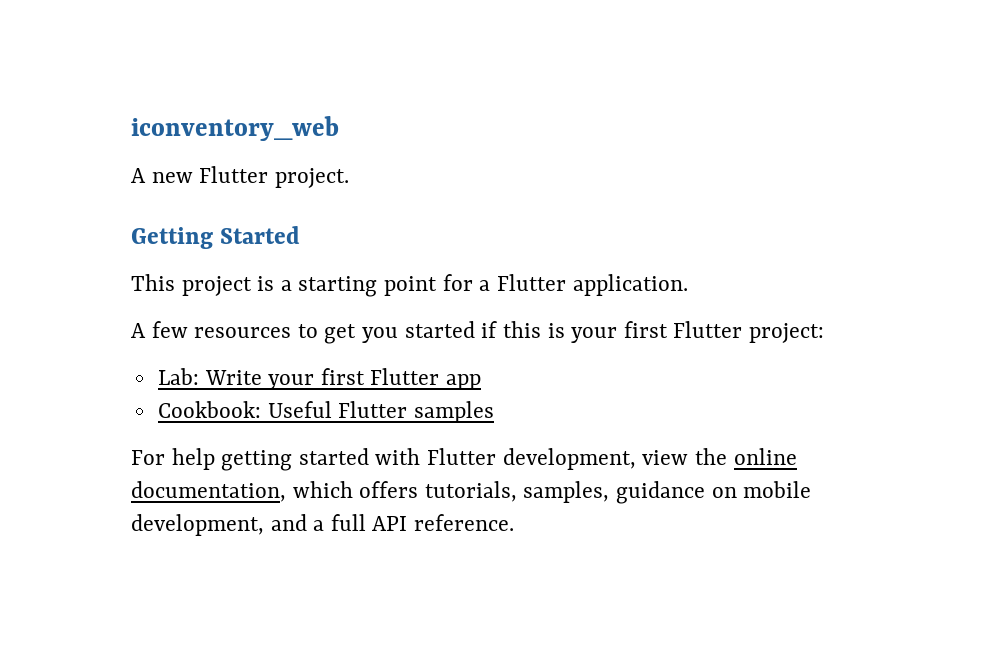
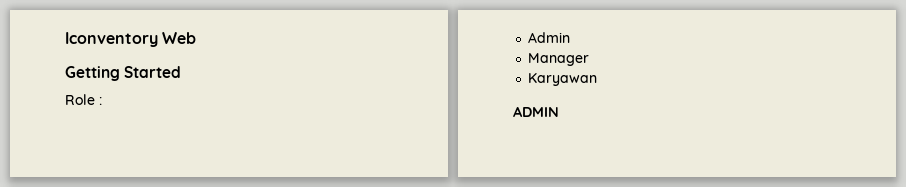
[131,116,339,141] [131,166,349,188] [131,226,301,249] [131,274,688,297] [131,321,824,344] [157,368,482,390] [157,401,494,423] [131,448,797,471] [131,481,812,504] [131,514,515,536] iconventory_web // A new Flutter project. // Getting Started // This project is a starting point for a Flutter application. // A few resources to get you started if this is your first Flutter project: // Lab: Write your first Flutter app // Cookbook: Useful Flutter samples // For help getting started with Flutter development, view the online documentation, which offers tutorials, samples, guidance on mobile development, and a full API reference. -> [65,32,197,47] [65,66,182,81] [65,94,102,105] [528,32,571,43] [528,53,590,66] [528,73,598,86] [513,106,559,117] Iconventory Web // Getting Started // Role : // Admin // Manager // Karyawan // ADMIN

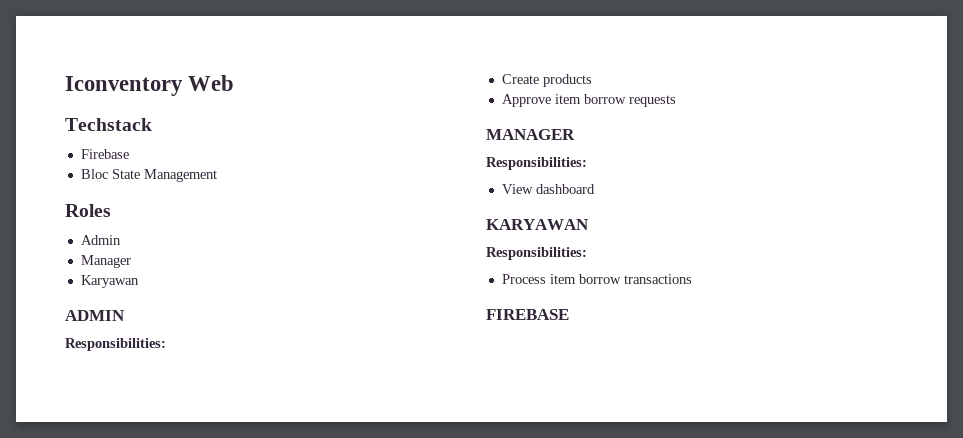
[65,66,182,81] [65,94,102,105] [528,32,571,43] [528,53,590,66] [528,73,598,86] [513,106,559,117] Getting Started // Role : // Admin // Manager // Karyawan // ADMIN -> [65,118,152,131] [80,149,129,159] [80,169,217,182] [65,204,111,217] [80,235,121,245] [80,255,131,268] [80,275,139,288] [65,310,125,321] [65,338,166,351] [501,74,592,87] [501,94,676,107] [486,129,575,140] [486,157,587,170] [501,184,595,194] [486,219,589,230] [486,247,587,260] [501,274,692,284] [486,309,569,320] Techstack // Firebase // Bloc State Management // Roles // Admin // Manager // Karyawan // ADMIN // Responsibilities: // Create products // Approve item borrow requests // MANAGER // Responsibilities: // View dashboard // KARYAWAN // Responsibilities: // Process item borrow transactions // FIREBASE

